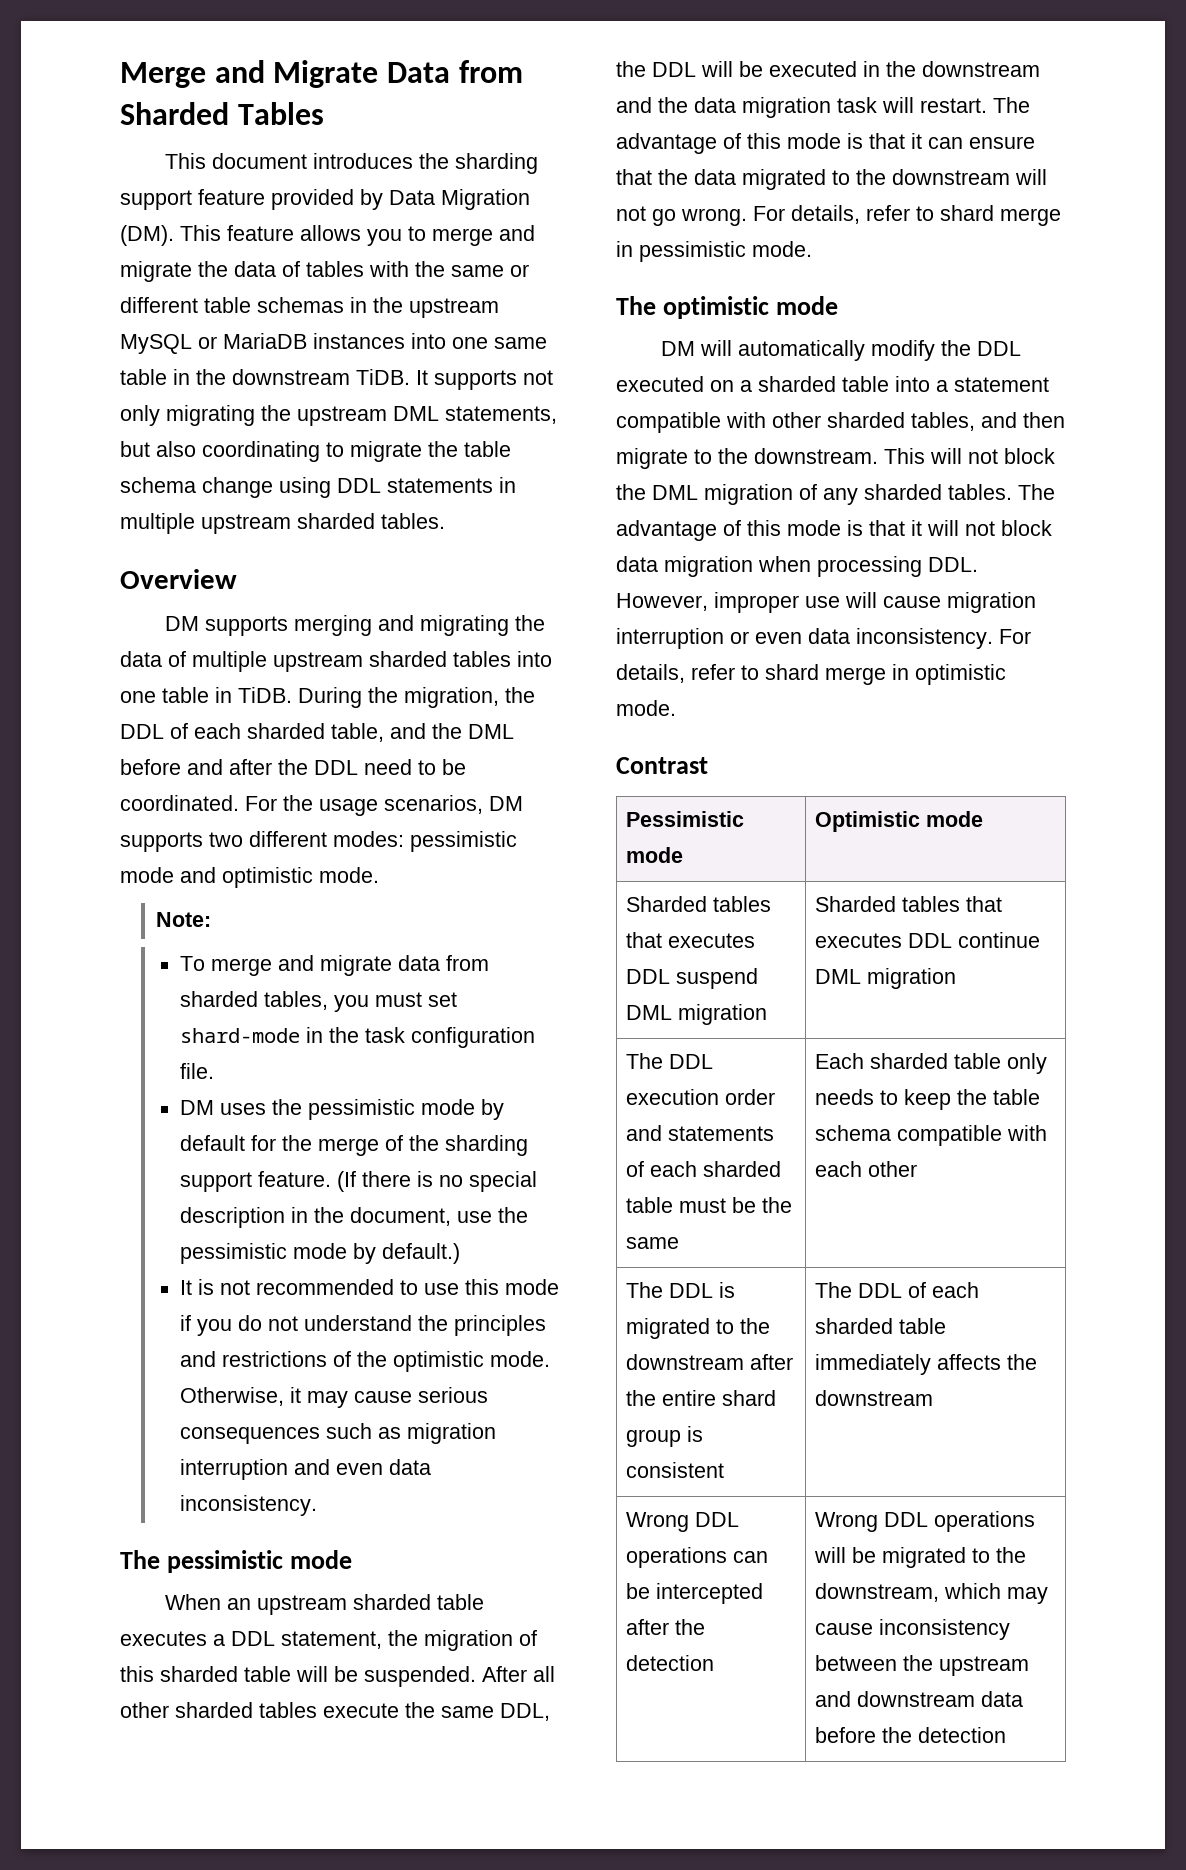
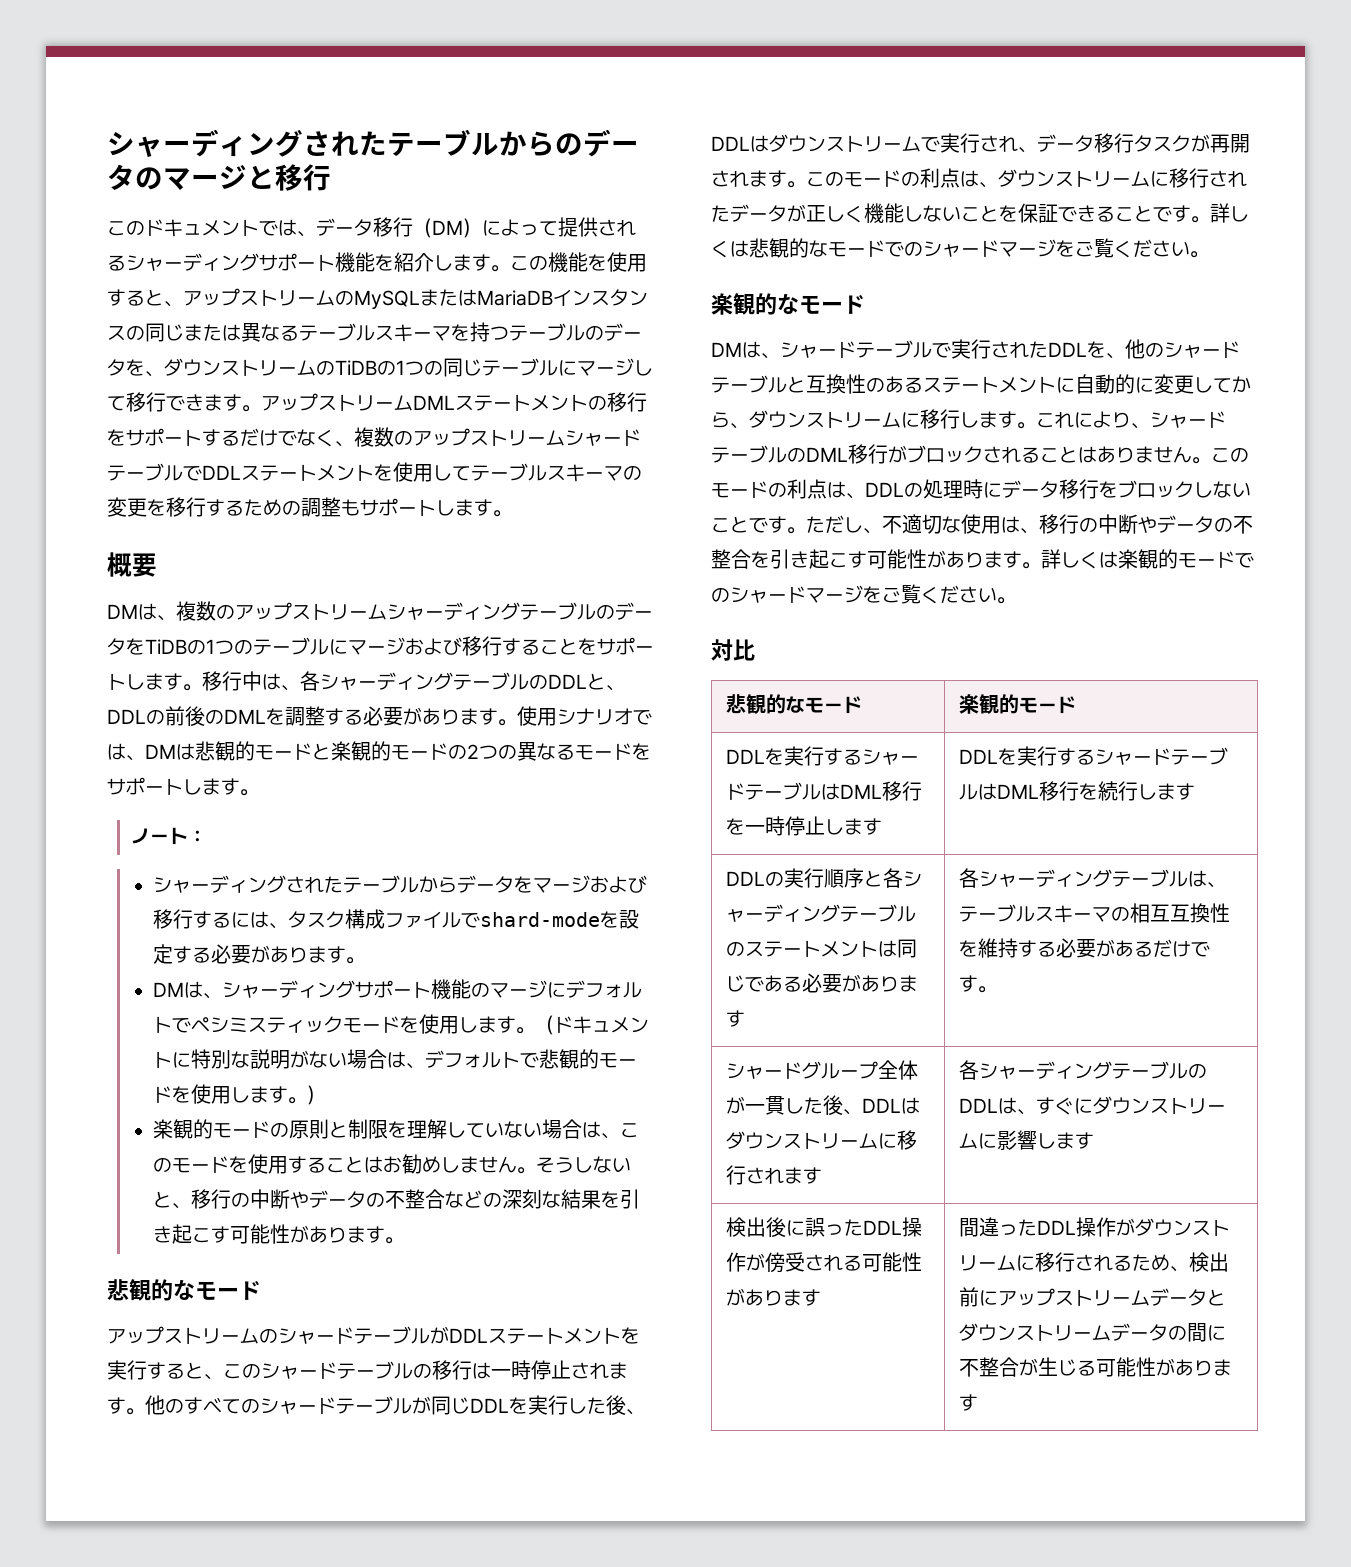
[120,60,523,88] [120,102,324,125] [165,153,539,174] [120,189,530,210] [120,225,535,246] [120,261,529,282] [120,297,499,318] [120,333,547,354] [120,369,553,390] [120,405,557,426] [120,441,511,462] [120,477,516,498] [120,513,445,534] [120,569,237,589] [165,615,546,636] [120,651,552,672] [120,687,535,708] [120,723,514,742] [120,759,466,775] [120,795,523,816] [120,831,517,852] [120,867,379,888] [156,912,212,927] [180,955,490,976] [180,991,458,1012] [180,1027,536,1048] [180,1063,215,1079] [180,1099,505,1120] [180,1135,529,1156] [180,1171,538,1192] [180,1207,529,1228] [180,1243,461,1264] [180,1279,560,1295] [180,1315,547,1336] [180,1351,551,1372] [180,1387,489,1408] [180,1423,497,1444] [180,1459,432,1480] [180,1495,318,1516] [120,1550,352,1573] [165,1594,485,1615] [120,1630,537,1651] [120,1666,555,1687] [120,1702,550,1721] [616,61,1040,77] [616,97,1030,118] [616,133,1035,154] [616,169,1047,190] [616,205,1061,226] [616,241,812,262] [616,296,838,319] [661,340,1022,361] [616,376,1049,392] [616,412,1065,433] [616,448,1055,469] [616,484,1055,505] [616,520,1052,541] [616,556,978,577] [616,592,1036,613] [616,628,1031,649] [616,664,1006,685] [616,700,676,716] [616,757,708,774] [625,811,744,827] [625,847,683,863] [814,811,983,832] [625,896,771,912] [625,932,755,948] [625,968,758,989] [625,1004,767,1025] [814,896,1002,912] [814,932,1040,948] [814,968,956,989] [625,1053,713,1069] [625,1089,775,1105] [625,1125,774,1141] [625,1161,781,1177] [625,1197,792,1213] [625,1237,679,1249] [814,1053,1047,1074] [814,1089,1040,1110] [814,1125,1047,1146] [814,1161,917,1177] [625,1282,735,1298] [625,1318,770,1339] [625,1354,793,1370] [625,1390,776,1406] [625,1426,703,1447] [625,1462,724,1478] [814,1282,979,1298] [814,1318,946,1334] [814,1354,1037,1375] [814,1390,933,1406] [625,1512,739,1532] [625,1547,768,1568] [625,1583,763,1604] [625,1619,705,1635] [625,1655,714,1671] [814,1511,1035,1532] [813,1547,1026,1568] [814,1583,1048,1604] [814,1619,1010,1640] [814,1655,1029,1676] [814,1691,1023,1707] [814,1727,1006,1743] Merge and Migrate Data from Sharded Tables // This document introduces the sharding support feature provided by Data Migration (DM). This feature allows you to merge and migrate the data of tables with the same or different table schemas in the upstream MySQL or MariaDB instances into one same table in the downstream TiDB. It supports not only migrating the upstream DML statements, but also coordinating to migrate the table schema change using DDL statements in multiple upstream sharded tables. // Overview // DM supports merging and migrating the data of multiple upstream sharded tables into one table in TiDB. During the migration, the DDL of each sharded table, and the DML before and after the DDL need to be coordinated. For the usage scenarios, DM supports two different modes: pessimistic mode and optimistic mode. // Note: // To merge and migrate data from sharded tables, you must set shard-mode in the task configuration file. // DM uses the pessimistic mode by default for the merge of the sharding support feature. (If there is no special description in the document, use the pessimistic mode by default.) // It is not recommended to use this mode if you do not understand the principles and restrictions of the optimistic mode. Otherwise, it may cause serious consequences such as migration interruption and even data inconsistency. // The pessimistic mode // When an upstream sharded table executes a DDL statement, the migration of this sharded table will be suspended. After all other sharded tables execute the same DDL, the DDL will be executed in the downstream and the data migration task will restart. The advantage of this mode is that it can ensure that the data migrated to the downstream will not go wrong. For details, refer to shard merge in pessimistic mode. // The optimistic mode // DM will automatically modify the DDL executed on a sharded table into a statement compatible with other sharded tables, and then migrate to the downstream. This will not block the DML migration of any sharded tables. The advantage of this mode is that it will not block data migration when processing DDL. However, improper use will cause migration interruption or even data inconsistency. For details, refer to shard merge in optimistic mode. // Contrast // Pessimistic mode | Optimistic mode // Sharded tables that executes DDL suspend DML migration | Sharded tables that executes DDL continue DML migration // The DDL execution order and statements of each sharded table must be the same | Each sharded table only needs to keep the table schema compatible with each other // The DDL is migrated to the downstream after the entire shard group is consistent | The DDL of each sharded table immediately affects the downstream // Wrong DDL operations can be intercepted after the detection | Wrong DDL operations will be migrated to the downstream, which may cause inconsistency between the upstream and downstream data before the detection -> [107,129,639,157] [107,164,331,191] [107,217,636,238] [107,252,647,272] [107,288,648,309] [107,322,642,342] [107,358,653,377] [107,392,647,412] [107,427,641,447] [107,462,642,482] [107,497,512,517] [107,552,157,577] [107,601,653,621] [107,636,654,656] [107,671,625,691] [107,706,652,726] [107,741,651,761] [107,777,259,796] [131,827,208,845] [153,875,648,893] [153,909,640,929] [153,944,366,964] [153,979,643,999] [153,1014,650,1035] [153,1049,638,1069] [153,1084,327,1105] [153,1119,640,1139] [153,1154,632,1174] [153,1189,641,1209] [153,1224,405,1244] [107,1279,261,1301] [107,1326,640,1344] [107,1360,628,1380] [107,1395,645,1415] [711,133,1250,153] [711,168,1247,188] [711,203,1249,223] [711,238,1209,258] [711,293,865,315] [711,339,1240,359] [711,374,1251,394] [711,409,1226,429] [711,444,1249,464] [711,479,1251,499] [711,514,1253,534] [711,549,1254,569] [711,584,1016,604] [711,639,755,661] [725,694,862,714] [958,694,1076,714] [725,746,919,766] [725,781,922,801] [725,816,882,836] [958,746,1228,766] [958,781,1195,801] [725,868,922,888] [725,904,916,922] [725,939,917,958] [725,973,918,993] [725,1010,745,1027] [958,868,1226,888] [958,903,1230,923] [958,938,1210,958] [958,975,997,993] [725,1060,918,1080] [725,1095,920,1115] [725,1130,917,1150] [725,1165,822,1185] [958,1060,1207,1080] [958,1096,1226,1115] [958,1130,1094,1150] [725,1217,922,1237] [725,1252,922,1273] [725,1288,821,1306] [958,1217,1230,1237] [958,1252,1229,1272] [958,1287,1226,1307] [958,1323,1226,1342] [958,1357,1232,1377] [958,1394,978,1411] シャーディングされたテーブルからのデータのマージと移行 // このドキュメントでは、データ移行（DM）によって提供されるシャーディングサポート機能を紹介します。この機能を使用すると、アップストリームのMySQLまたはMariaDBインスタンスの同じまたは異なるテーブルスキーマを持つテーブルのデータを、ダウンストリームのTiDBの1つの同じテーブルにマージして移行できます。アップストリームDMLステートメントの移行をサポートするだけでなく、複数のアップストリームシャードテーブルでDDLステートメントを使用してテーブルスキーマの変更を移行するための調整もサポートします。 // 概要 // DMは、複数のアップストリームシャーディングテーブルのデータをTiDBの1つのテーブルにマージおよび移行することをサポートします。移行中は、各シャーディングテーブルのDDLと、DDLの前後のDMLを調整する必要があります。使用シナリオでは、DMは悲観的モードと楽観的モードの2つの異なるモードをサポートします。 // ノート： // シャーディングされたテーブルからデータをマージおよび移行するには、タスク構成ファイルでshard-modeを設定する必要があります。 // DMは、シャーディングサポート機能のマージにデフォルトでペシミスティックモードを使用します。（ドキュメントに特別な説明がない場合は、デフォルトで悲観的モードを使用します。） // 楽観的モードの原則と制限を理解していない場合は、このモードを使用することはお勧めしません。そうしないと、移行の中断やデータの不整合などの深刻な結果を引き起こす可能性があります。 // 悲観的なモード // アップストリームのシャードテーブルがDDLステートメントを実行すると、このシャードテーブルの移行は一時停止されます。他のすべてのシャードテーブルが同じDDLを実行した後、DDLはダウンストリームで実行され、データ移行タスクが再開されます。このモードの利点は、ダウンストリームに移行されたデータが正しく機能しないことを保証できることです。詳しくは悲観的なモードでのシャードマージをご覧ください。 // 楽観的なモード // DMは、シャードテーブルで実行されたDDLを、他のシャードテーブルと互換性のあるステートメントに自動的に変更してから、ダウンストリームに移行します。これにより、シャードテーブルのDML移行がブロックされることはありません。このモードの利点は、DDLの処理時にデータ移行をブロックしないことです。ただし、不適切な使用は、移行の中断やデータの不整合を引き起こす可能性があります。詳しくは楽観的モードでのシャードマージをご覧ください。 // 対比 // 悲観的なモード | 楽観的モード // DDLを実行するシャードテーブルはDML移行を一時停止します | DDLを実行するシャードテーブルはDML移行を続行します // DDLの実行順序と各シャーディングテーブルのステートメントは同じである必要があります | 各シャーディングテーブルは、テーブルスキーマの相互互換性を維持する必要があるだけです。 // シャードグループ全体が一貫した後、DDLはダウンストリームに移行されます | 各シャーディングテーブルのDDLは、すぐにダウンストリームに影響します // 検出後に誤ったDDL操作が傍受される可能性があります | 間違ったDDL操作がダウンストリームに移行されるため、検出前にアップストリームデータとダウンストリームデータの間に不整合が生じる可能性があります

